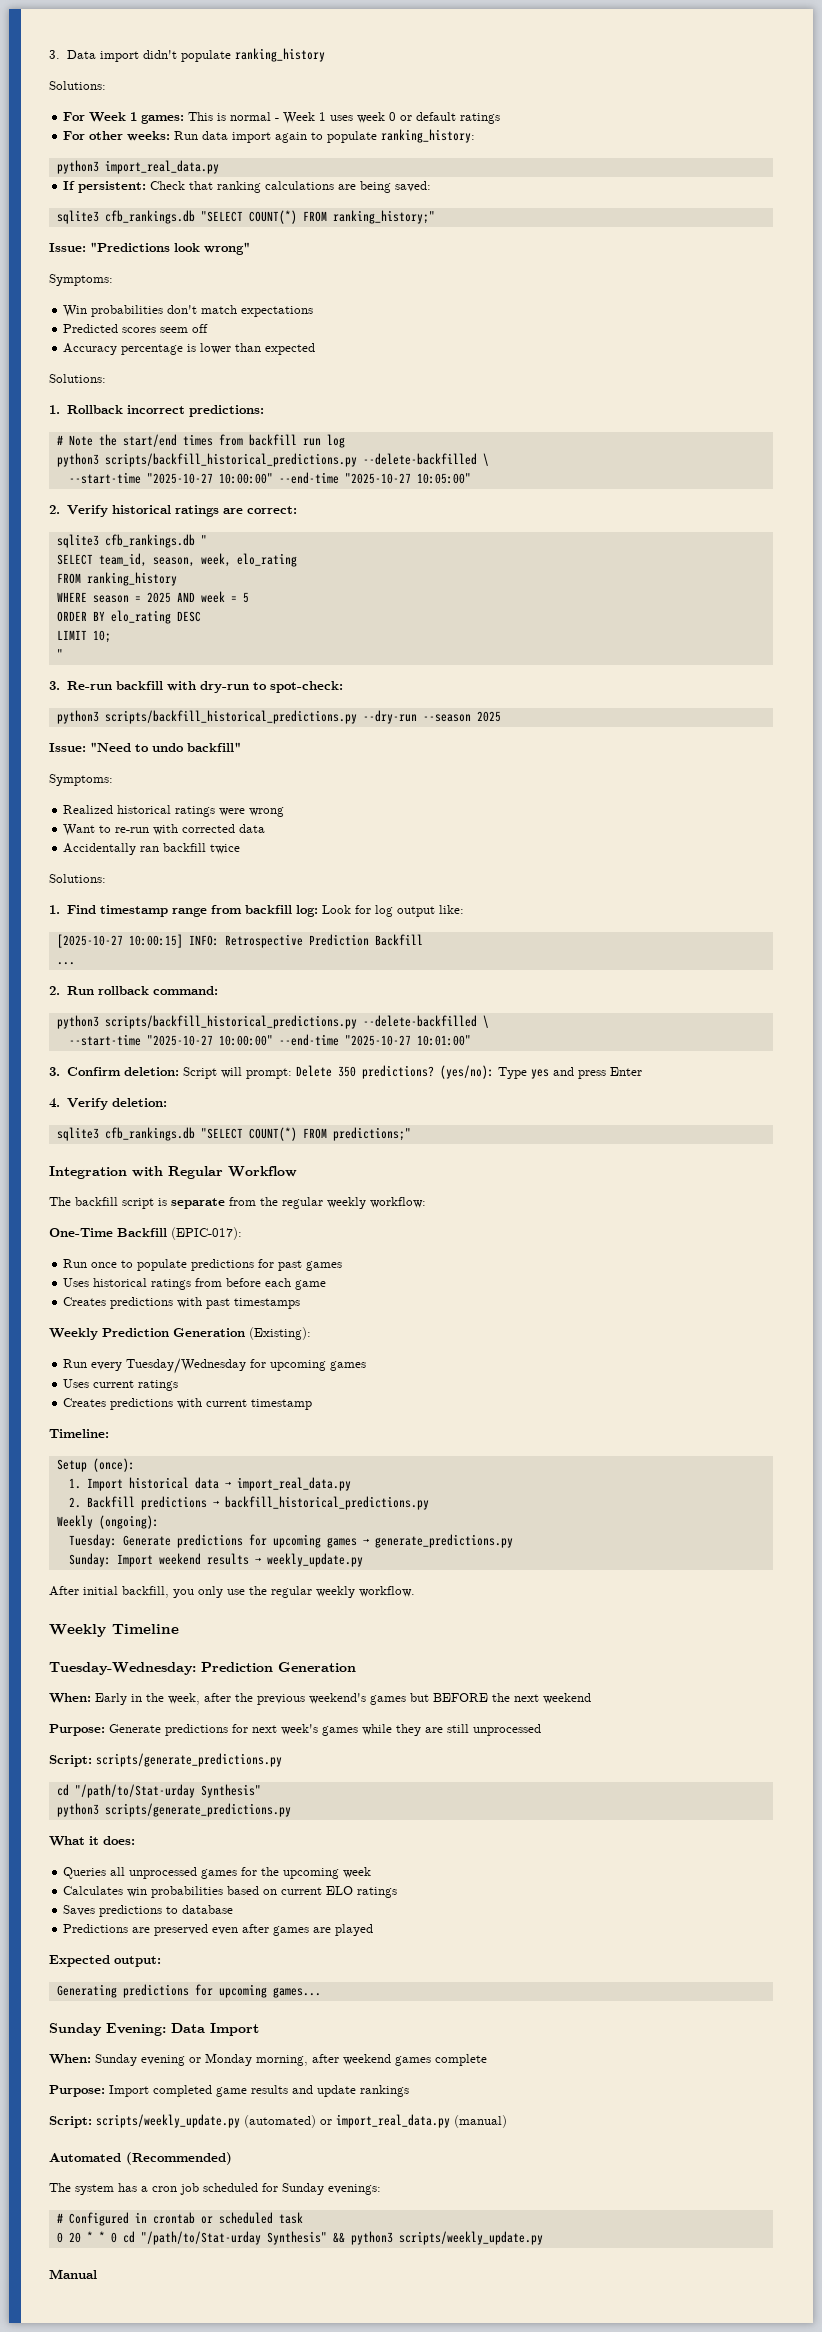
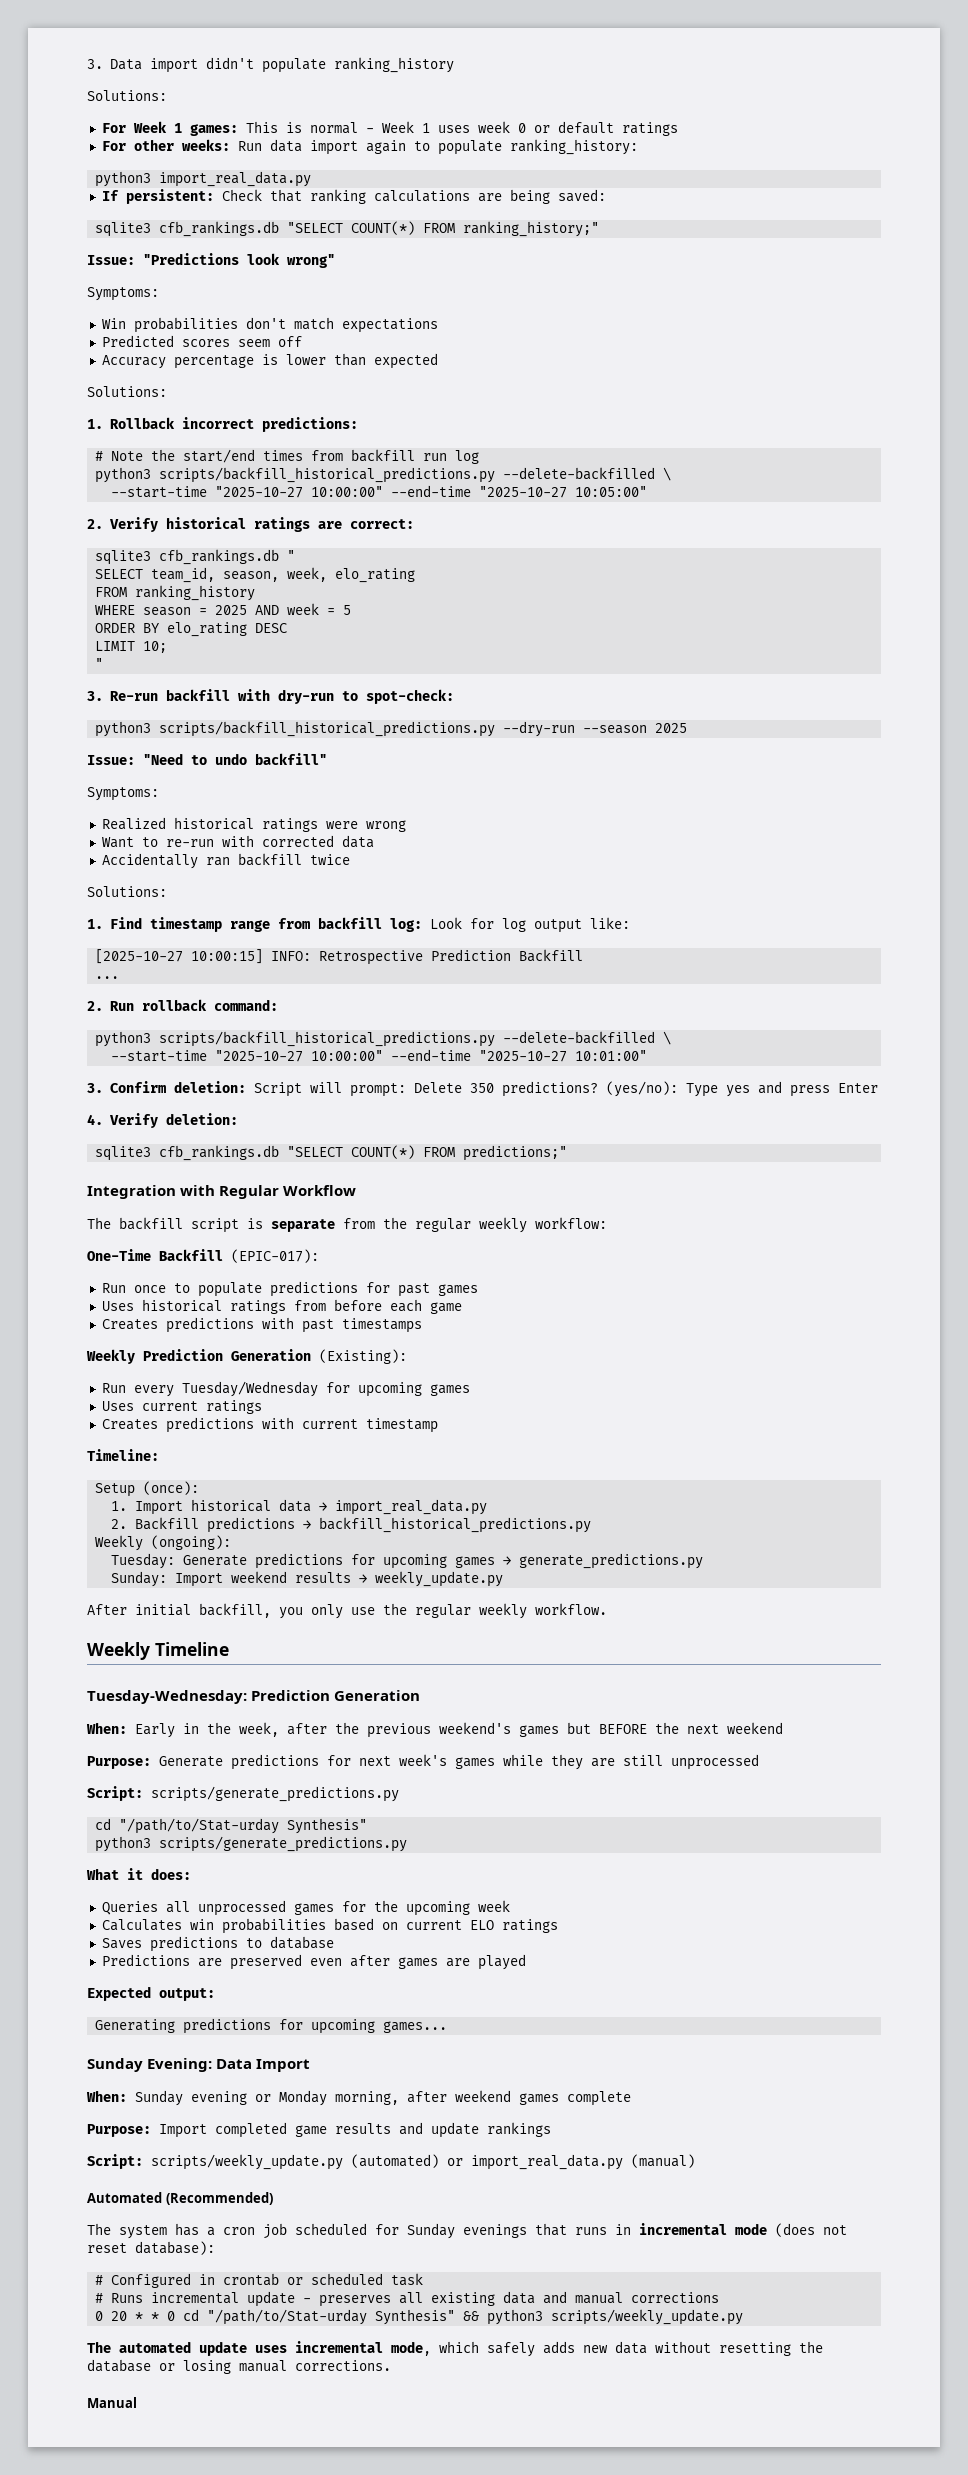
[328,2184,381,2195] evenings: -> [463,2223,847,2238] [87,2241,215,2255] evenings that runs in incremental mode (does not reset database):
(303, 2218) none -> [95,2291,720,2307] // # Runs incremental update - preserves all existing data and manual corrections
(543, 2238) none -> [87,2341,823,2357] [87,2359,391,2374] // The automated update uses incremental mode, which safely adds new data without resetting the database or losing manual corrections.

